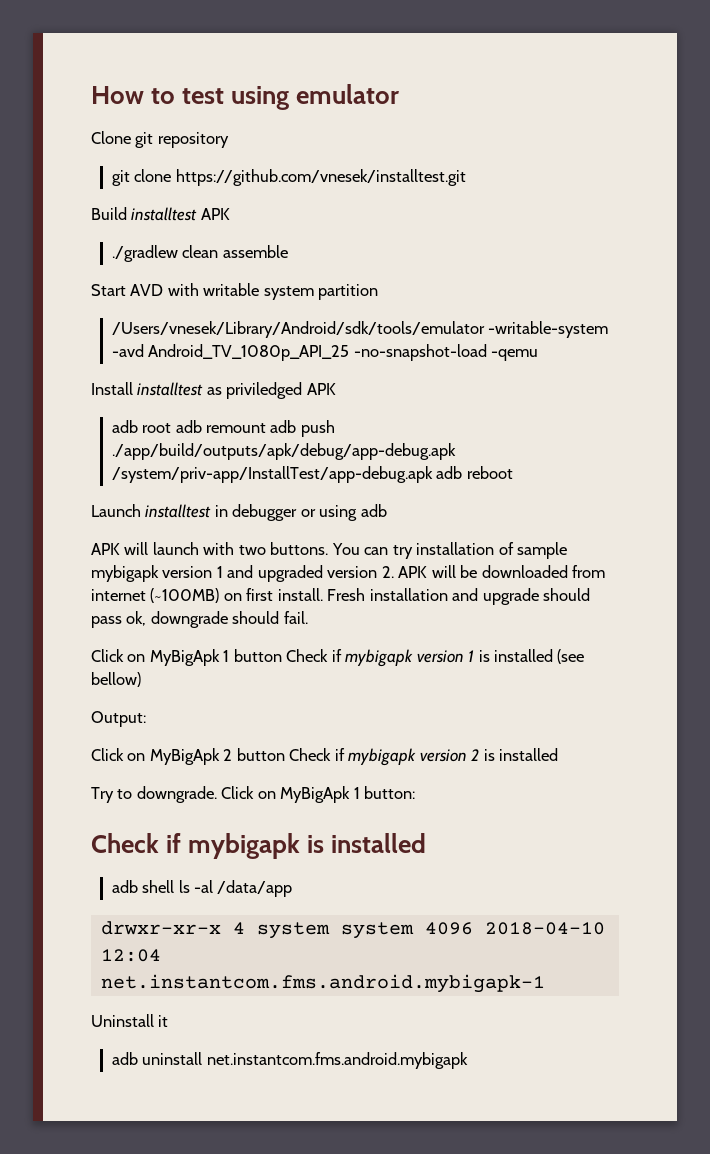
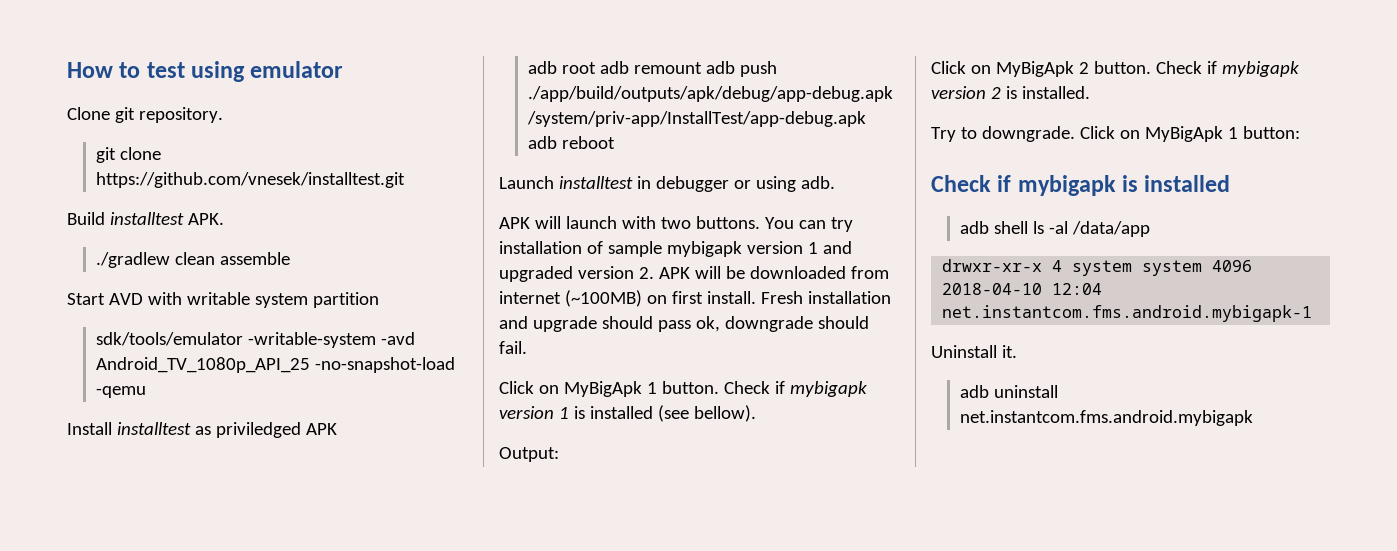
[157,132,229,148] repository -> [138,107,223,123] repository.
[200,208,230,220] APK -> [187,213,224,225] APK.
[111,321,485,338] /Users/vnesek/Library/Android/sdk/tools/emulator -> [96,332,244,346] sdk/tools/emulator
[360,504,387,517] adb -> [800,176,835,189] adb.
[233,649,282,662] button -> [661,381,719,394] button.
[91,672,141,687] bellow) -> [693,405,756,422] bellow).
[236,748,285,761] button -> [1093,61,1151,74] button.
[499,748,559,761] installed -> [1021,86,1090,99] installed.
[158,1015,169,1027] it -> [1001,345,1017,358] it.

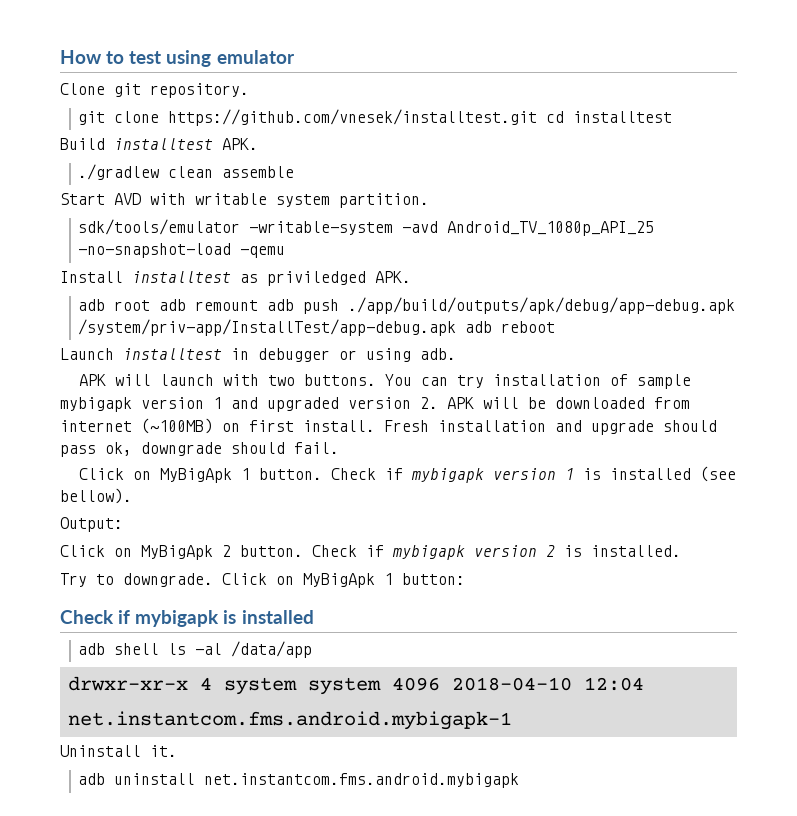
(406, 180) none -> [545,111,672,123] cd installtest
[312,292,379,308] partition -> [339,193,429,208] partition.
[305,423,337,435] APK -> [375,271,411,283] APK.

